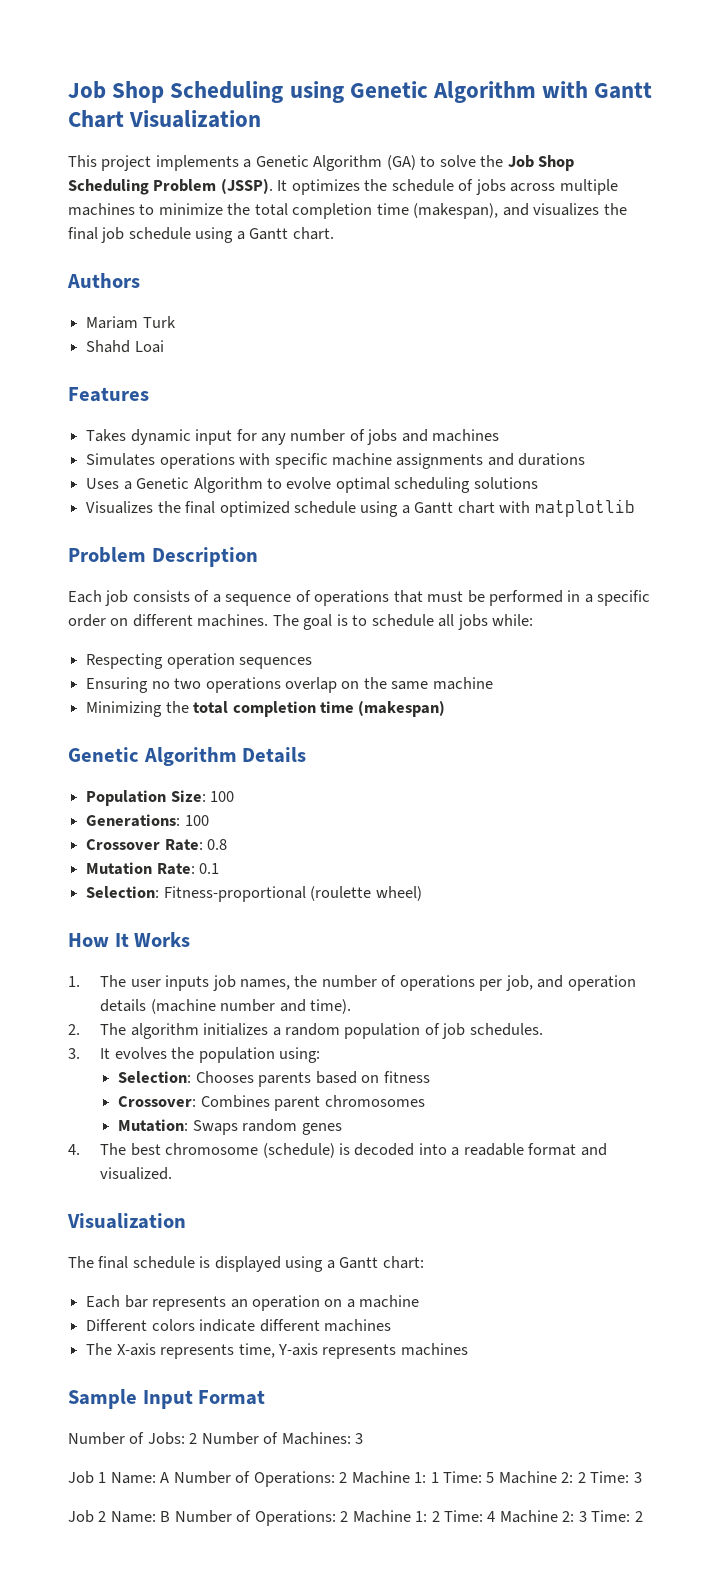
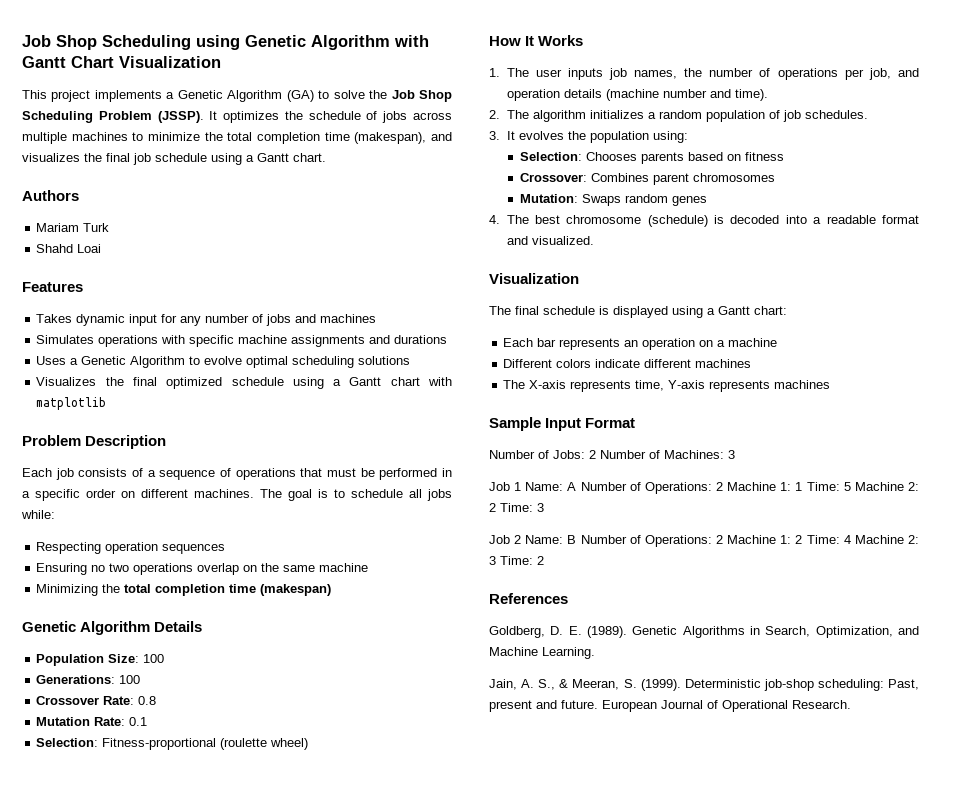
(643, 1516) none -> [489,593,568,604] [489,626,919,638] [489,647,595,659] [489,679,919,691] [489,700,851,712] // References // Goldberg, D. E. (1989). Genetic Algorithms in Search, Optimization, and Machine Learning. // Jain, A. S., & Meeran, S. (1999). Deterministic job-shop scheduling: Past, present and future. European Journal of Operational Research.

